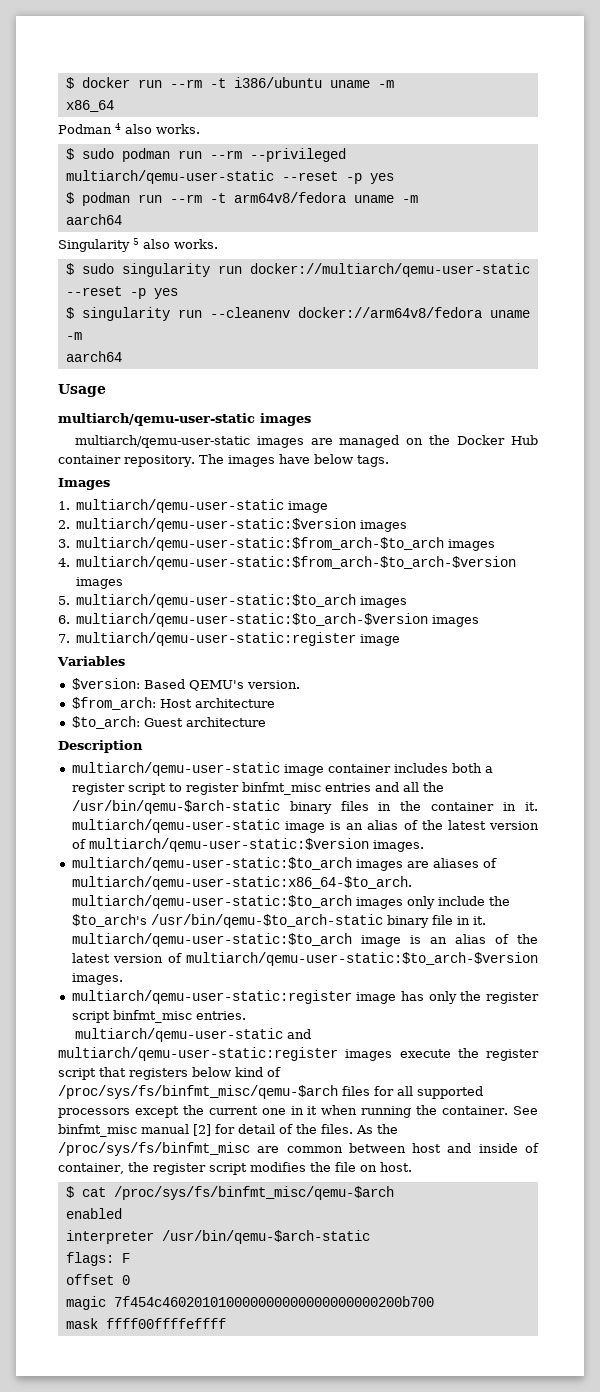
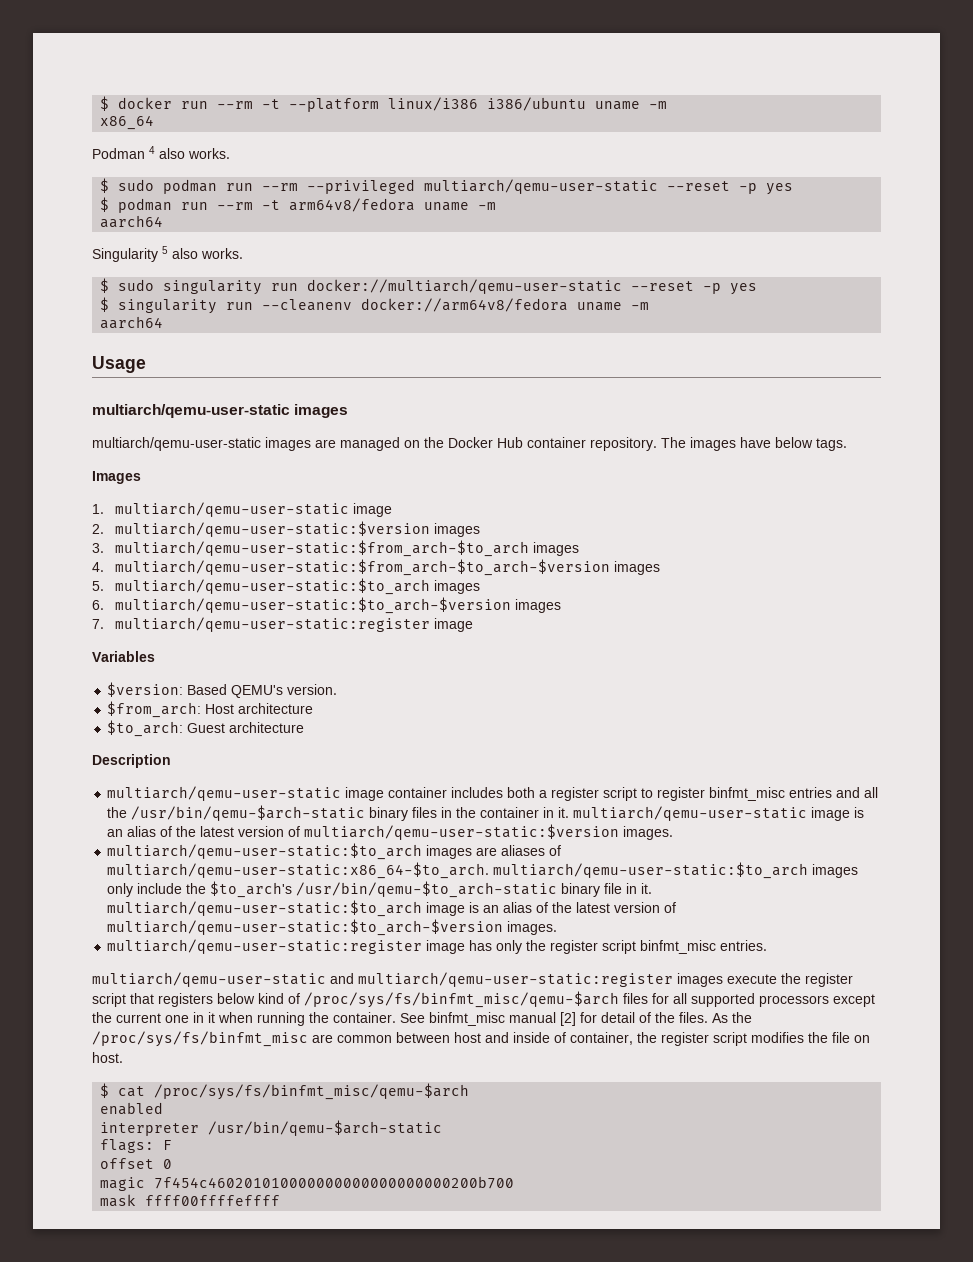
(226, 83) none -> [289,97,479,112] --platform linux/i386

